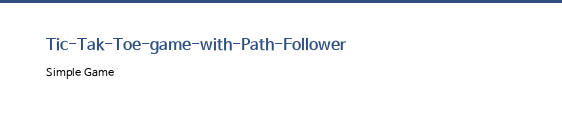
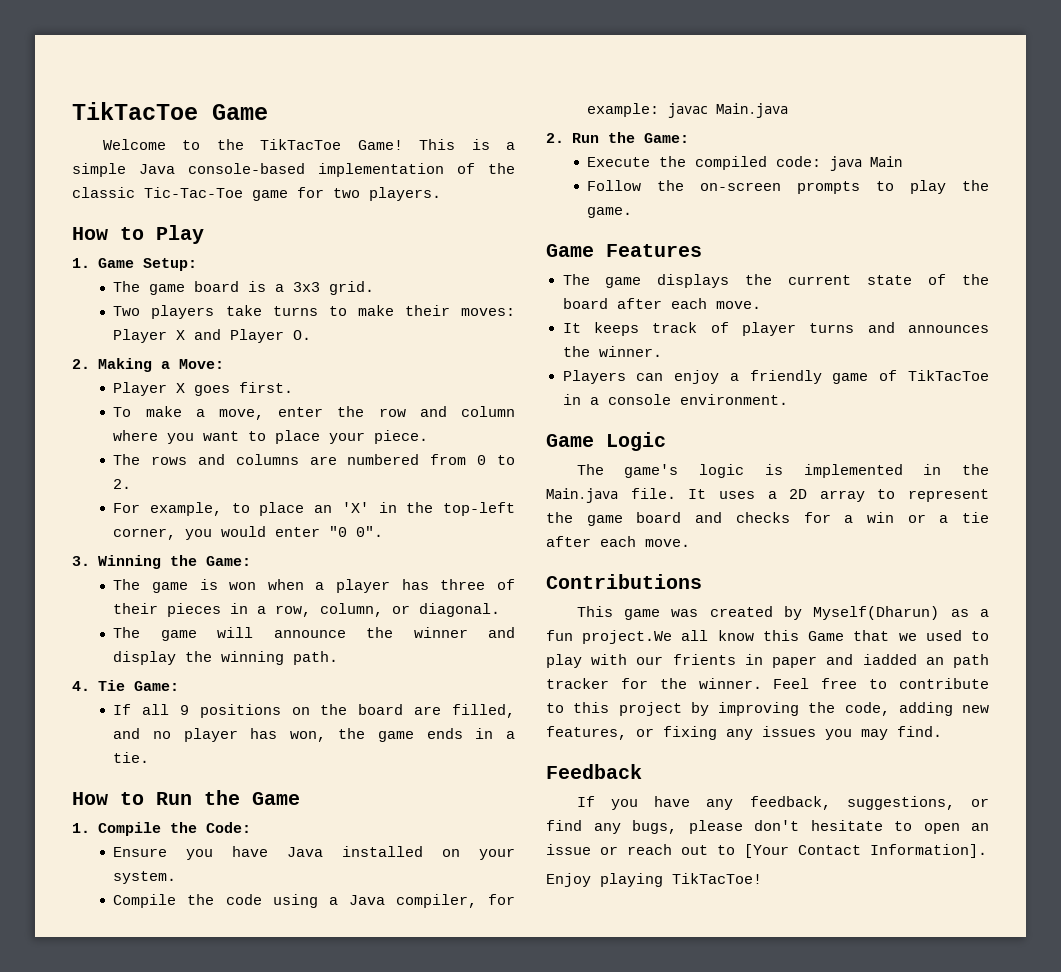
[46,37,347,54] [46,68,114,79] Tic-Tak-Toe-game-with-Path-Follower // Simple Game -> [72,102,268,120] [102,139,515,150] [72,163,515,177] [72,187,441,201] [72,225,204,244] [72,258,197,271] [113,281,375,295] [113,305,515,319] [113,329,312,343] [72,358,224,372] [113,382,294,396] [113,406,515,420] [113,430,429,444] [113,454,515,465] [113,479,132,489] [113,502,515,516] [113,526,384,540] [72,555,251,569] [113,579,515,593] [113,603,501,617] [113,627,515,641] [113,651,339,665] [72,680,179,691] [113,704,515,718] [113,728,515,742] [113,752,150,763] [72,790,300,805] [72,822,251,836] [113,846,515,860] [113,871,177,884] [113,894,515,908] [587,103,789,118] [546,132,689,143] [587,156,903,171] [587,180,989,194] [587,207,633,218] [546,244,702,257] [562,274,989,288] [562,298,761,309] [562,322,989,336] [562,346,662,357] [562,370,989,384] [562,394,788,405] [546,432,666,451] [576,464,989,478] [546,488,989,503] [546,512,989,526] [546,536,690,547] [546,574,702,589] [576,606,989,620] [546,630,989,644] [546,654,989,668] [546,678,989,689] [546,702,989,716] [546,726,942,740] [546,764,642,779] [576,796,989,810] [546,820,989,834] [546,844,987,858] [546,873,762,887] TikTacToe Game // Welcome to the TikTacToe Game! This is a simple Java console-based implementation of the classic Tic-Tac-Toe game for two players. // How to Play // 1. Game Setup: // The game board is a 3x3 grid. // Two players take turns to make their moves: Player X and Player O. // 2. Making a Move: // Player X goes first. // To make a move, enter the row and column where you want to place your piece. // The rows and columns are numbered from 0 to 2. // For example, to place an 'X' in the top-left corner, you would enter "0 0". // 3. Winning the Game: // The game is won when a player has three of their pieces in a row, column, or diagonal. // The game will announce the winner and display the winning path. // 4. Tie Game: // If all 9 positions on the board are filled, and no player has won, the game ends in a tie. // How to Run the Game // 1. Compile the Code: // Ensure you have Java installed on your system. // Compile the code using a Java compiler, for example: javac Main.java // 2. Run the Game: // Execute the compiled code: java Main // Follow the on-screen prompts to play the game. // Game Features // The game displays the current state of the board after each move. // It keeps track of player turns and announces the winner. // Players can enjoy a friendly game of TikTacToe in a console environment. // Game Logic // The game's logic is implemented in the Main.java file. It uses a 2D array to represent the game board and checks for a win or a tie after each move. // Contributions // This game was created by Myself(Dharun) as a fun project.We all know this Game that we used to play with our frients in paper and iadded an path tracker for the winner. Feel free to contribute to this project by improving the code, adding new features, or fixing any issues you may find. // Feedback // If you have any feedback, suggestions, or find any bugs, please don't hesitate to open an issue or reach out to [Your Contact Information]. // Enjoy playing TikTacToe!

